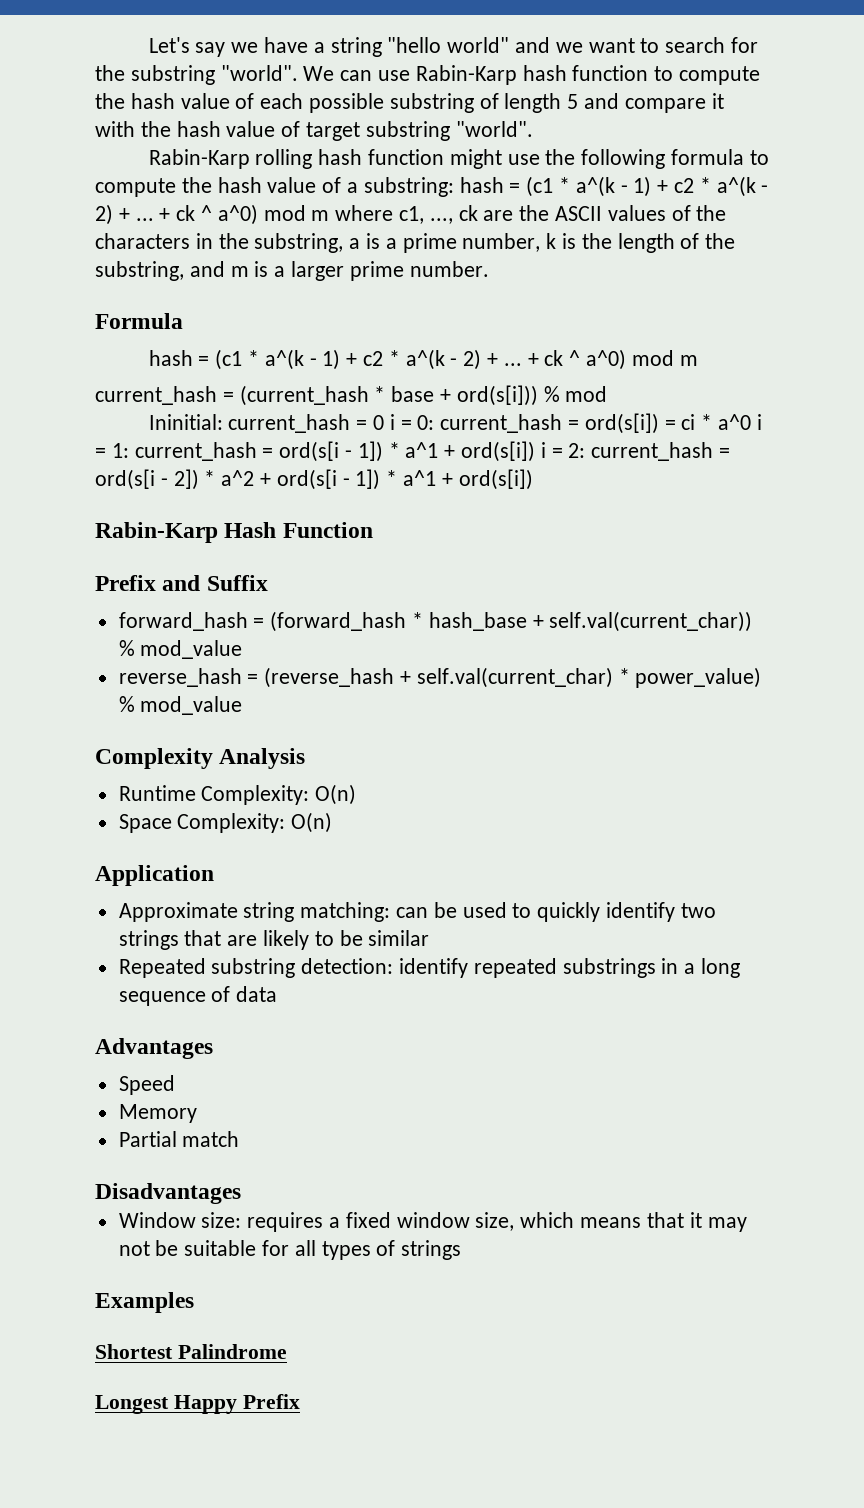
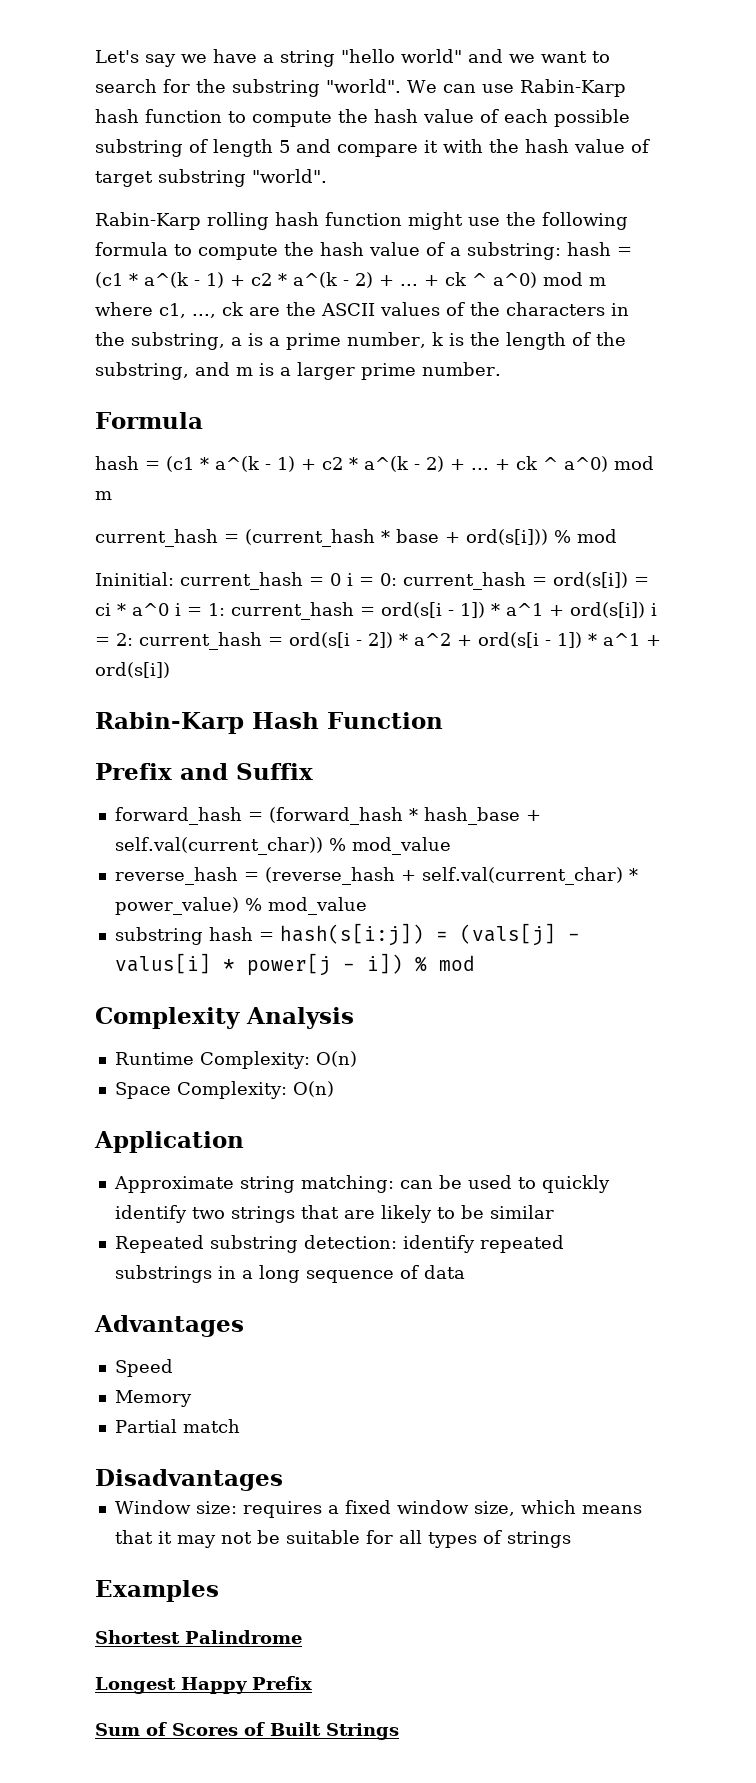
(243, 705) none -> [114,923,580,946] [114,953,475,976] // substring hash = hash(s[i:j]) = (vals[j] - valus[i] * power[j - i]) % mod
(300, 1401) none -> [95,1722,399,1740] // Sum of Scores of Built Strings

